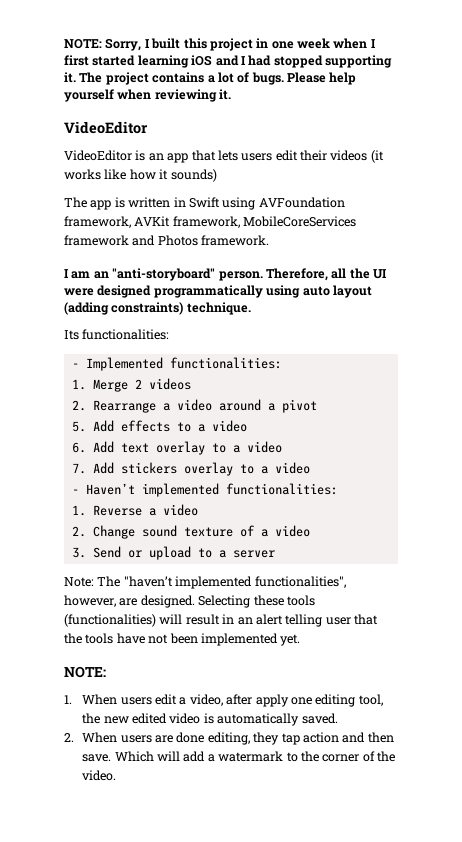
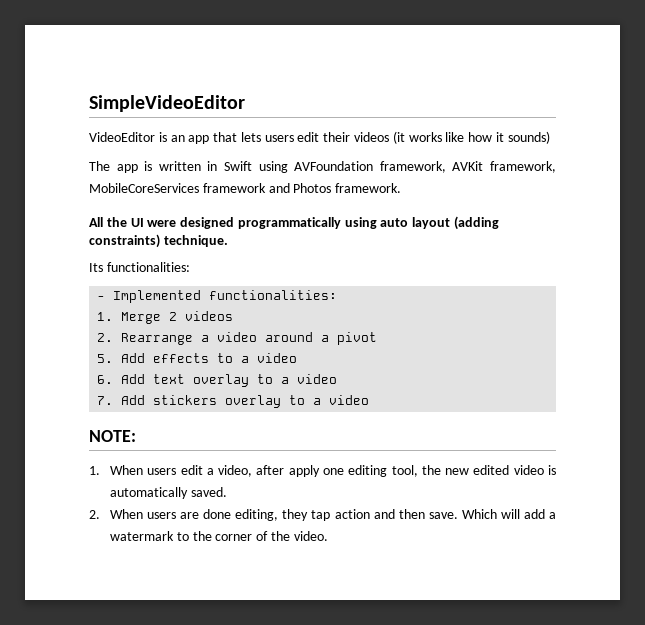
[64,38,376,51] [64,55,392,68] [64,72,357,85] [64,89,232,102] [64,121,148,134] NOTE: Sorry, I built this project in one week when I first started learning iOS and I had stopped supporting it. The project contains a lot of bugs. Please help yourself when reviewing it. // VideoEditor -> [89,95,245,112] SimpleVideoEditor
[64,268,347,281] I am an "anti-storyboard" person. Therefore, all -> [89,217,103,227] All
[71,483,338,497] [71,504,198,516] [71,525,310,539] [71,546,275,560] [64,576,346,589] [64,595,315,608] [64,614,378,627] [64,633,301,646] // - Haven’t implemented functionalities: // 1. Reverse a video // 2. Change sound texture of a video // 3. Send or upload to a server // Note: The "haven’t implemented functionalities", however, are designed. Selecting these tools (functionalities) will result in an alert telling user that the tools have not been implemented yet. -> (370, 400) none

